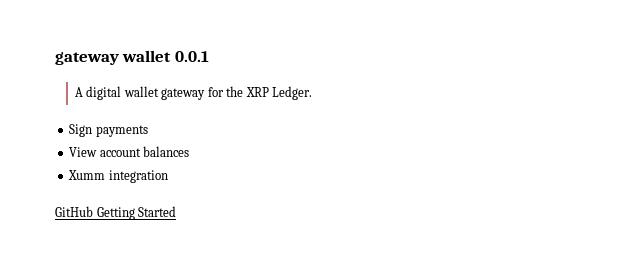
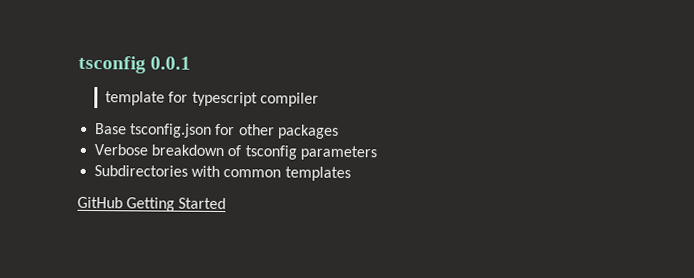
[55,50,172,65] gateway wallet -> [78,55,146,74] tsconfig
[74,86,313,100] [69,124,148,137] [69,146,190,157] [68,170,168,183] A digital wallet gateway for the XRP Ledger. // Sign payments // View account balances // Xumm integration -> [105,91,319,107] [95,123,339,139] [94,144,377,161] [94,165,351,182] template for typescript compiler // Base tsconfig.json for other packages // Verbose breakdown of tsconfig parameters // Subdirectories with common templates

